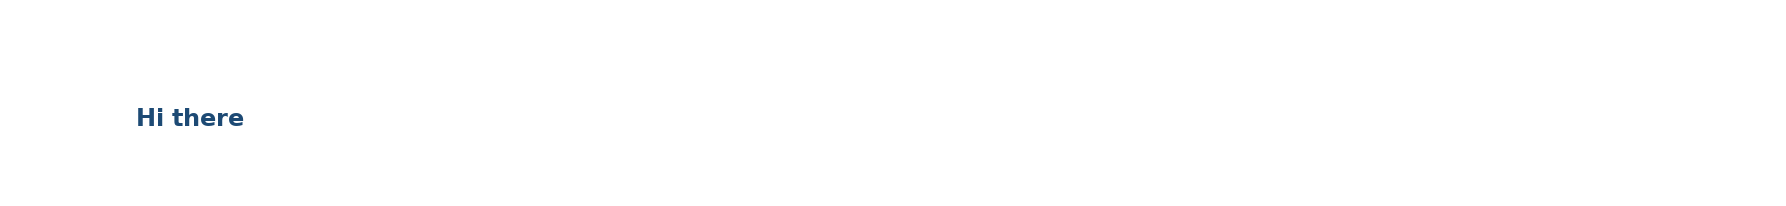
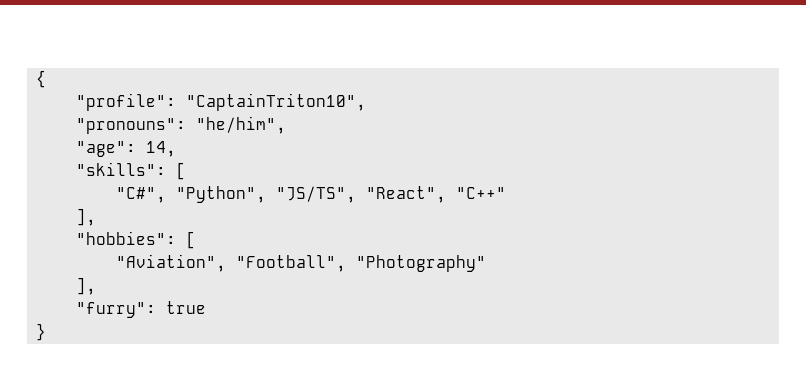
[136,108,244,126] Hi there -> [36,70,46,88] [76,93,366,111] [76,116,286,134] [76,141,176,157] [76,162,186,180] [116,186,506,203] [76,208,96,226] [76,231,196,249] [116,254,486,272] [76,277,96,295] [76,301,206,318] [36,323,46,341] { // "profile": "CaptainTriton10", // "pronouns": "he/him", // "age": 14, // "skills": [ // "C#", "Python", "JS/TS", "React", "C++" // ], // "hobbies": [ // "Aviation", "Football", "Photography" // ], // "furry": true // }

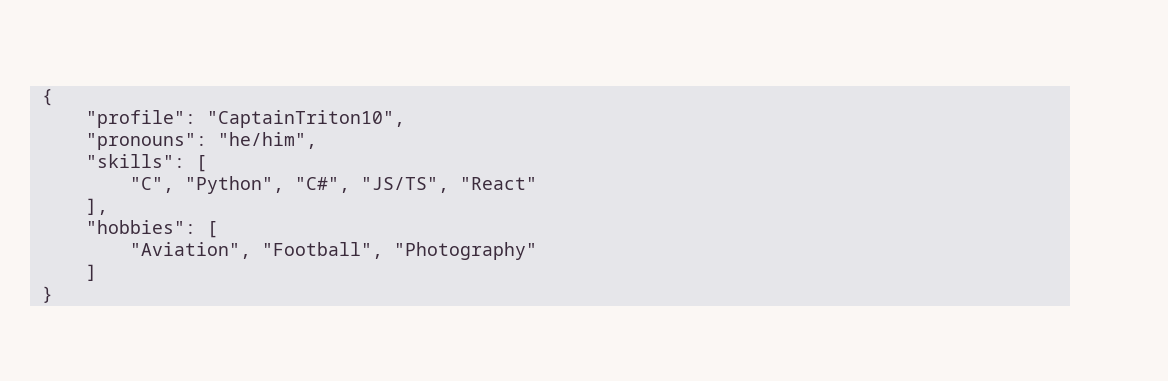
[76,141,176,157] // "age": 14, -> (317, 140) none
[116,186,506,203] "C#", "Python", "JS/TS", "React", "C++" -> [130,176,537,194] "C", "Python", "C#", "JS/TS", "React"
[76,277,96,295] [76,301,206,318] ], // "furry": true -> [86,264,97,281] ]

